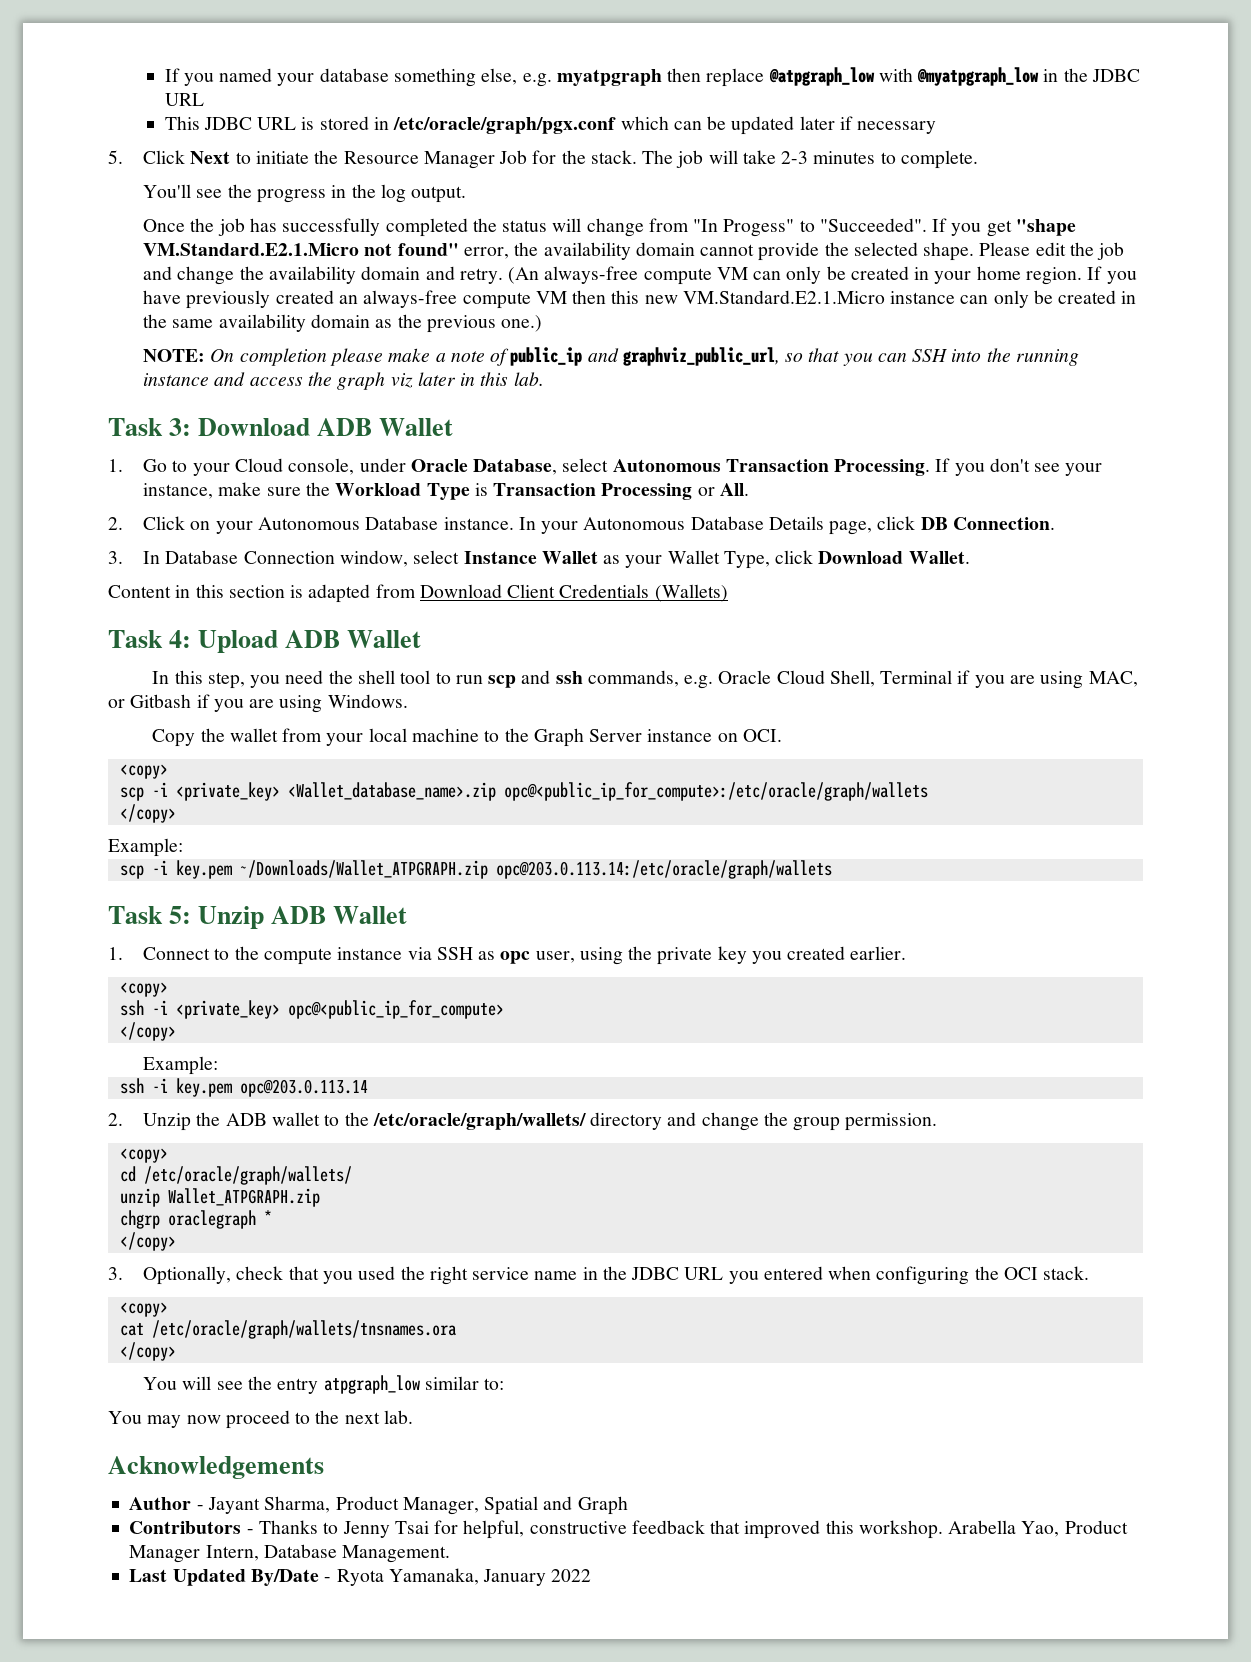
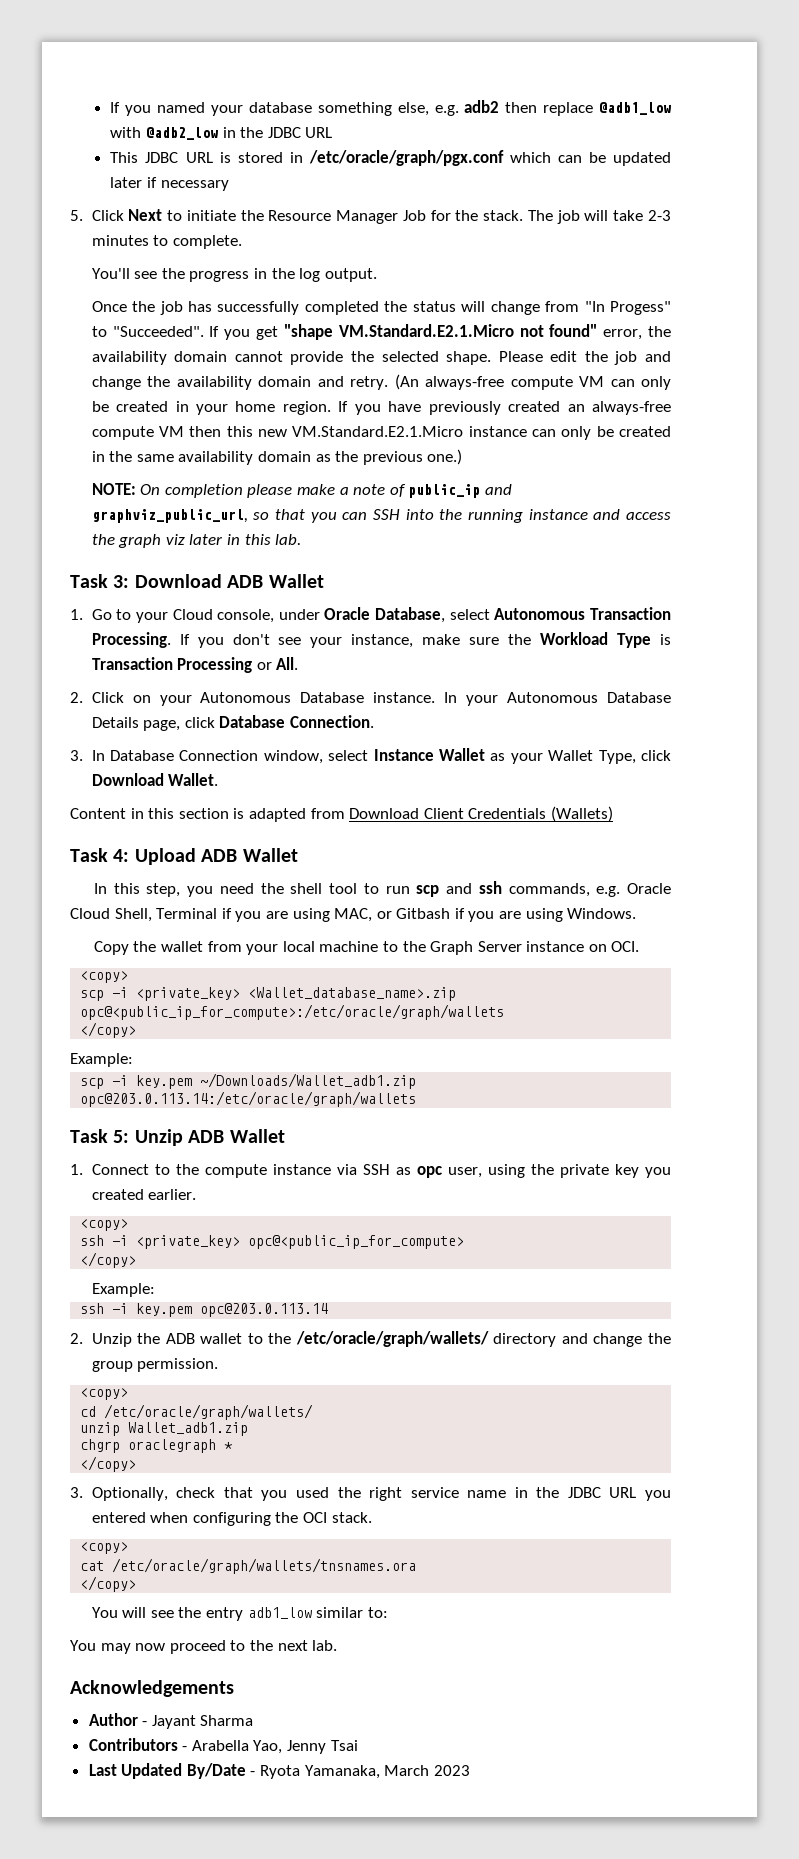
[556,69,662,86] myatpgraph -> [464,100,500,113] adb2
[768,67,1040,86] @atpgraph_low with @myatpgraph_low -> [598,102,671,115] [110,127,218,140] @adb1_low with @adb2_low
[920,517,948,530] DB -> [219,715,286,728] Database
[239,860,488,879] ~/Downloads/Wallet_ATPGRAPH.zip -> [200,1073,417,1089] ~/Downloads/Wallet_adb1.zip
[167,1188,320,1207] Wallet_ATPGRAPH.zip -> [128,1422,249,1436] Wallet_adb1.zip
[323,1375,420,1394] atpgraph_low -> [247,1607,312,1619] adb1_low
[264,1496,628,1515] Sharma, Product Manager, Spatial and Graph -> [200,1715,254,1726] Sharma
[258,1520,339,1534] Thanks to -> [191,1740,283,1754] Arabella Yao,
[434,1520,1128,1539] [129,1544,451,1563] for helpful, constructive feedback that improved this workshop. Arabella Yao, Product Manager Intern, Database Management. -> (358, 1745) none
[483,1569,592,1586] January 2022 -> [384,1765,470,1776] March 2023

